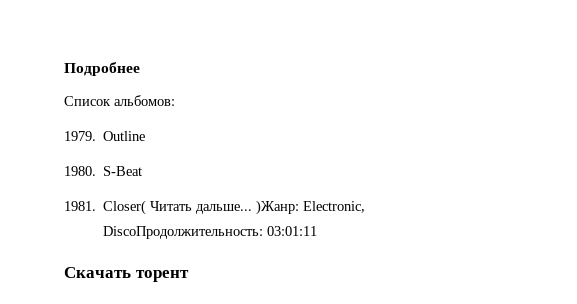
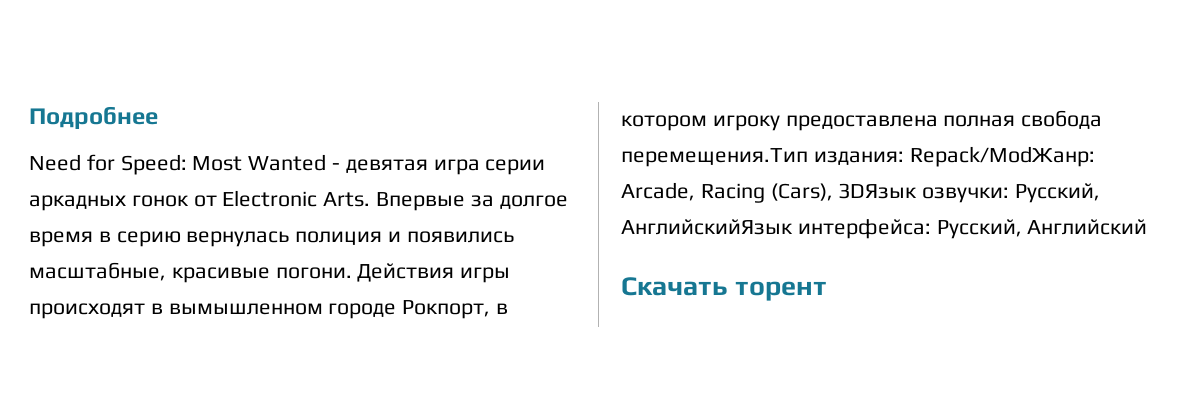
[64,95,175,106] [64,131,146,141] [64,166,143,176] [64,200,366,215] [103,226,318,239] Список альбомов: // 1979. Outline // 1980. S-Beat // 1981. Closer( Читать дальше... )Жанр: Electronic, DiscoПродолжительность: 03:01:11 -> [29,154,546,175] [29,190,568,211] [29,231,514,247] [29,262,511,283] [29,300,509,319] [621,110,1103,131] [621,146,1095,167] [621,182,1101,203] [621,219,1148,239] Need for Speed: Most Wanted - девятая игра серии аркадных гонок от Electronic Arts. Впервые за долгое время в серию вернулась полиция и появились масштабные, красивые погони. Действия игры происходят в вымышленном городе Рокпорт, в котором игроку предоставлена полная свобода перемещения.Тип издания: Repack/ModЖанр: Arcade, Racing (Cars), 3DЯзык озвучки: Русский, АнглийскийЯзык интерфейса: Русский, Английский

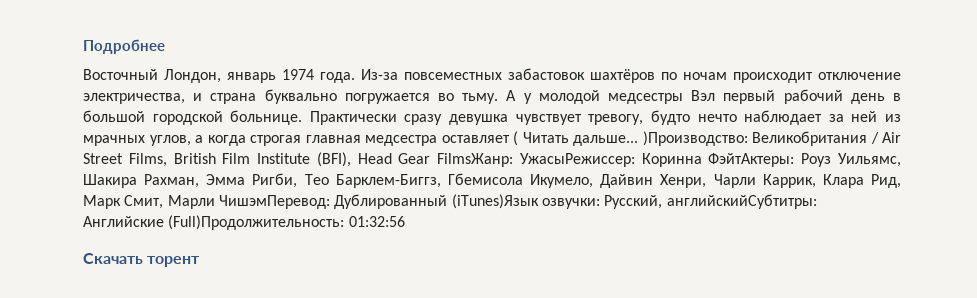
[29,154,546,175] [29,190,568,211] [29,231,514,247] [29,262,511,283] [29,300,509,319] [621,110,1103,131] [621,146,1095,167] [621,182,1101,203] [621,219,1148,239] Need for Speed: Most Wanted - девятая игра серии аркадных гонок от Electronic Arts. Впервые за долгое время в серию вернулась полиция и появились масштабные, красивые погони. Действия игры происходят в вымышленном городе Рокпорт, в котором игроку предоставлена полная свобода перемещения.Тип издания: Repack/ModЖанр: Arcade, Racing (Cars), 3DЯзык озвучки: Русский, АнглийскийЯзык интерфейса: Русский, Английский -> [83,68,901,83] [83,89,902,104] [83,110,902,125] [83,131,901,146] [83,152,901,167] [83,173,902,188] [83,194,817,209] [83,215,405,230] Восточный Лондон, январь 1974 года. Из-за повсеместных забастовок шахтёров по ночам происходит отключение электричества, и страна буквально погружается во тьму. А у молодой медсестры Вэл первый рабочий день в большой городской больнице. Практически сразу девушка чувствует тревогу, будто нечто наблюдает за ней из мрачных углов, а когда строгая главная медсестра оставляет ( Читать дальше... )Производство: Великобритания / Air Street Films, British Film Institute (BFI), Head Gear FilmsЖанр: УжасыРежиссер: Коринна ФэйтАктеры: Роуз Уильямс, Шакира Рахман, Эмма Ригби, Тео Барклем-Биггз, Гбемисола Икумело, Дайвин Хенри, Чарли Каррик, Клара Рид, Марк Смит, Марли ЧишэмПеревод: Дублированный (iTunes)Язык озвучки: Русский, английскийСубтитры: Английские (Full)Продолжительность: 01:32:56

